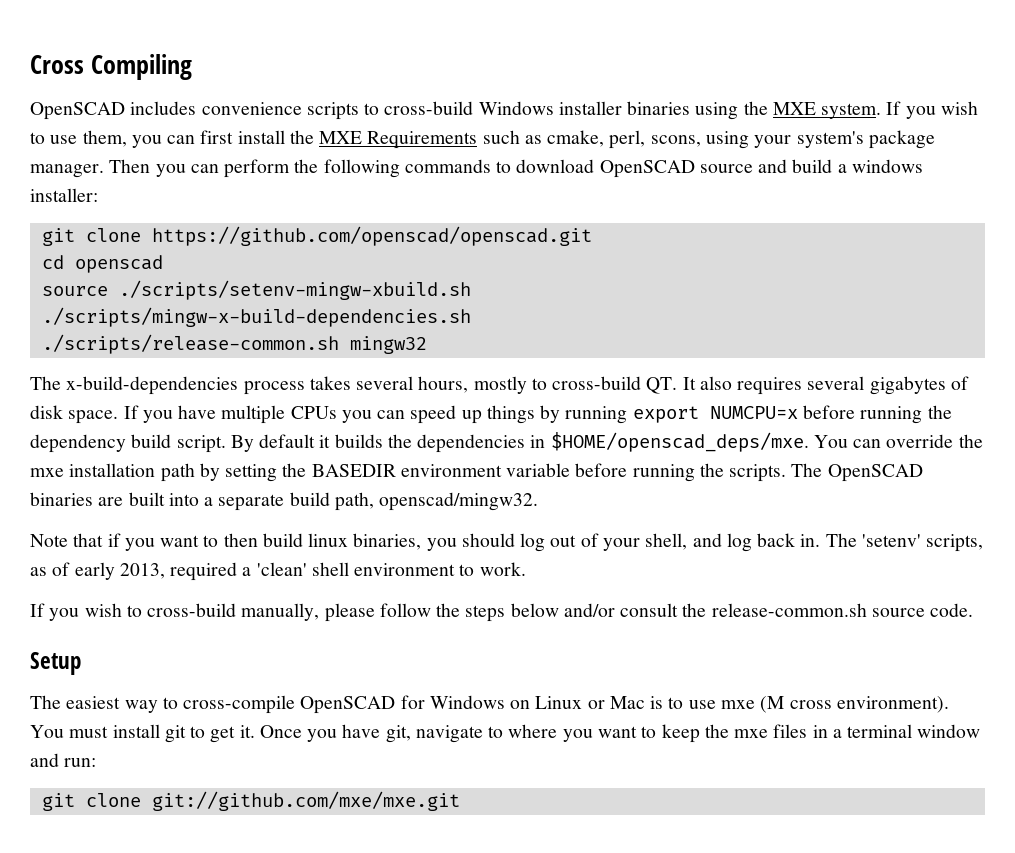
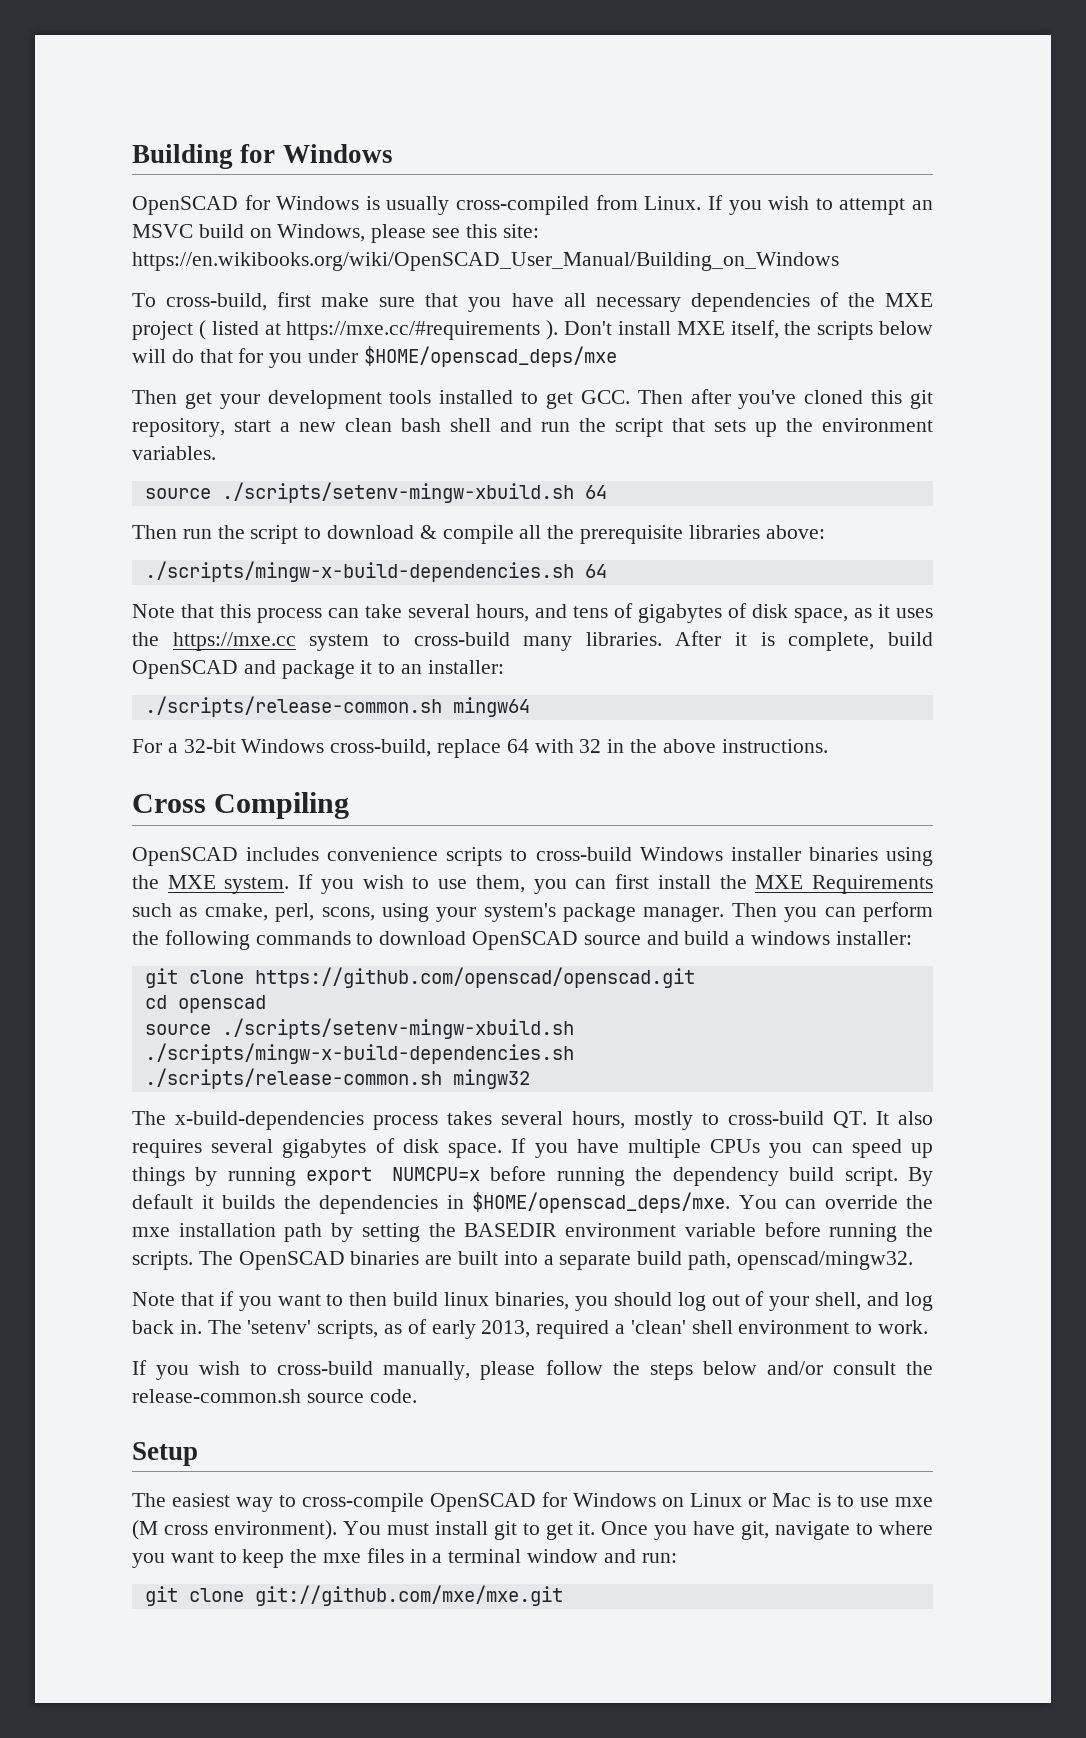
(30, 64) none -> [132,144,393,169] [132,195,934,215] [132,224,539,243] [132,252,839,271] [132,292,934,312] [132,320,934,340] [132,346,617,368] [132,389,933,409] [132,418,933,437] [132,446,216,460] [144,482,607,503] [132,525,825,544] [144,561,607,582] [132,603,933,623] [132,631,933,651] [132,660,504,679] [144,696,530,717] [132,739,828,758] Building for Windows // OpenSCAD for Windows is usually cross-compiled from Linux. If you wish to attempt an MSVC build on Windows, please see this site: https://en.wikibooks.org/wiki/OpenSCAD_User_Manual/Building_on_Windows // To cross-build, first make sure that you have all necessary dependencies of the MXE project ( listed at https://mxe.cc/#requirements ). Don't install MXE itself, the scripts below will do that for you under $HOME/openscad_deps/mxe // Then get your development tools installed to get GCC. Then after you've cloned this git repository, start a new clean bash shell and run the script that sets up the environment variables. // source ./scripts/setenv-mingw-xbuild.sh 64 // Then run the script to download & compile all the prerequisite libraries above: // ./scripts/mingw-x-build-dependencies.sh 64 // Note that this process can take several hours, and tens of gigabytes of disk space, as it uses the https://mxe.cc system to cross-build many libraries. After it is complete, build OpenSCAD and package it to an installer: // ./scripts/release-common.sh mingw64 // For a 32-bit Windows cross-build, replace 64 with 32 in the above instructions. //

